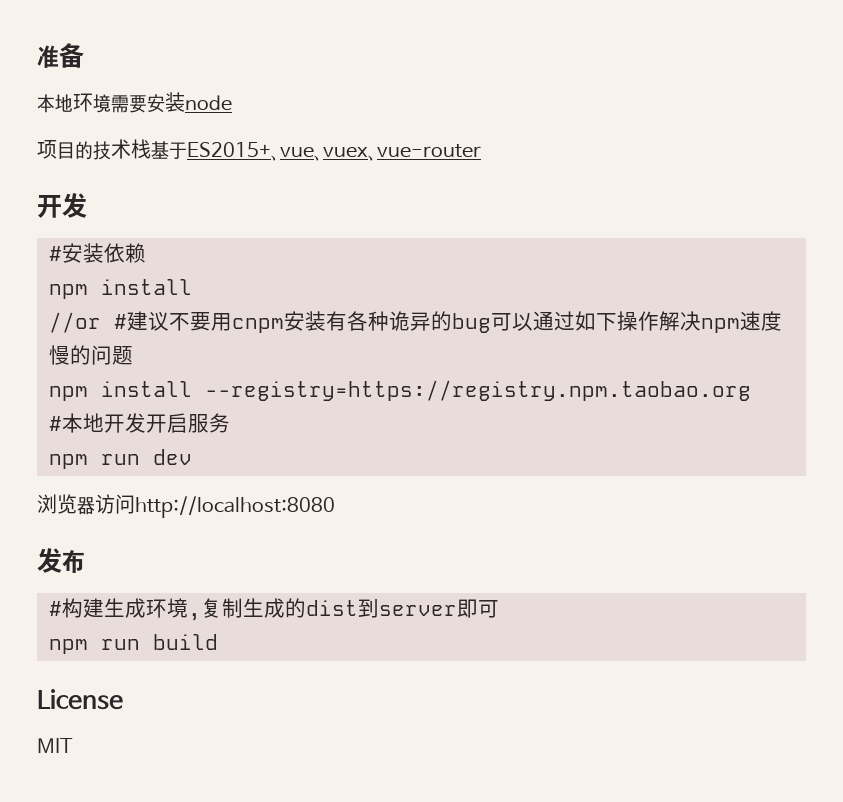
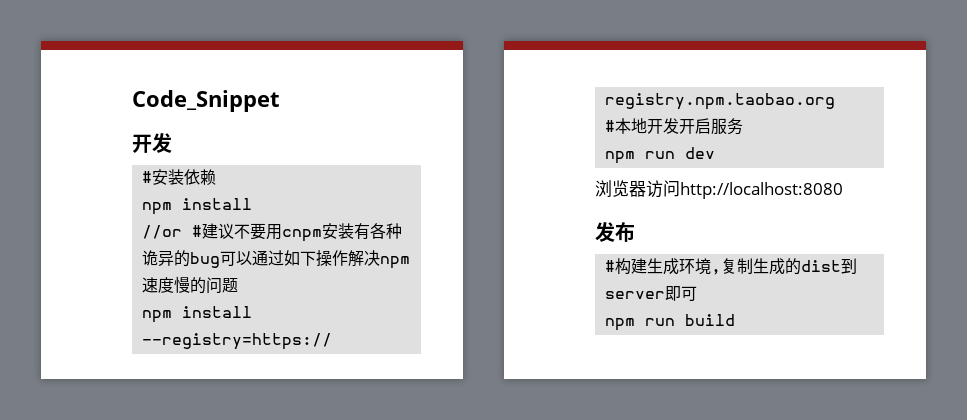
[37,43,84,68] [37,92,232,113] [37,139,481,161] 准备 // 本地环境需要安装node // 项目的技术栈基于ES2015+、vue、vuex、vue-router -> [132,90,280,112] Code_Snippet
[37,689,123,710] [37,738,73,753] // License // MIT -> (736, 320) none

